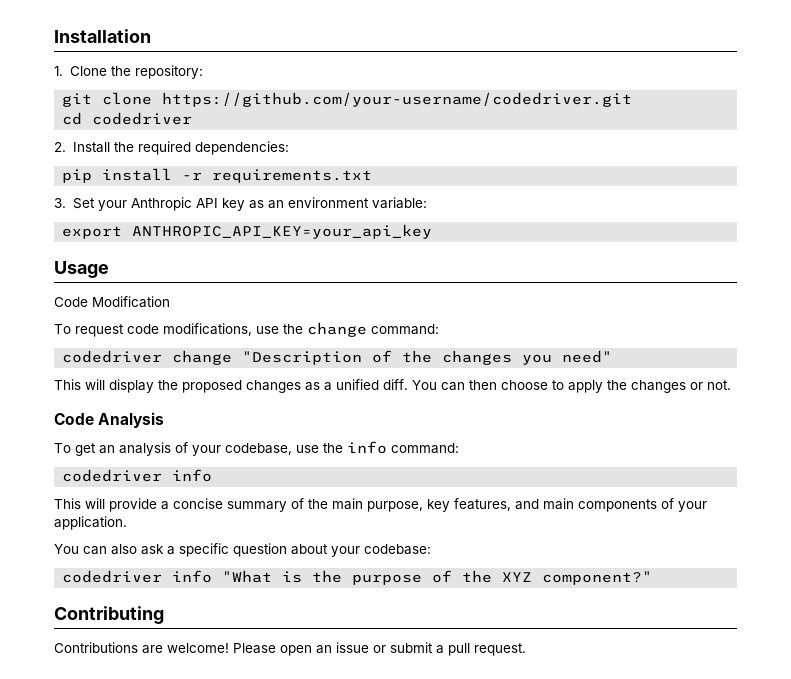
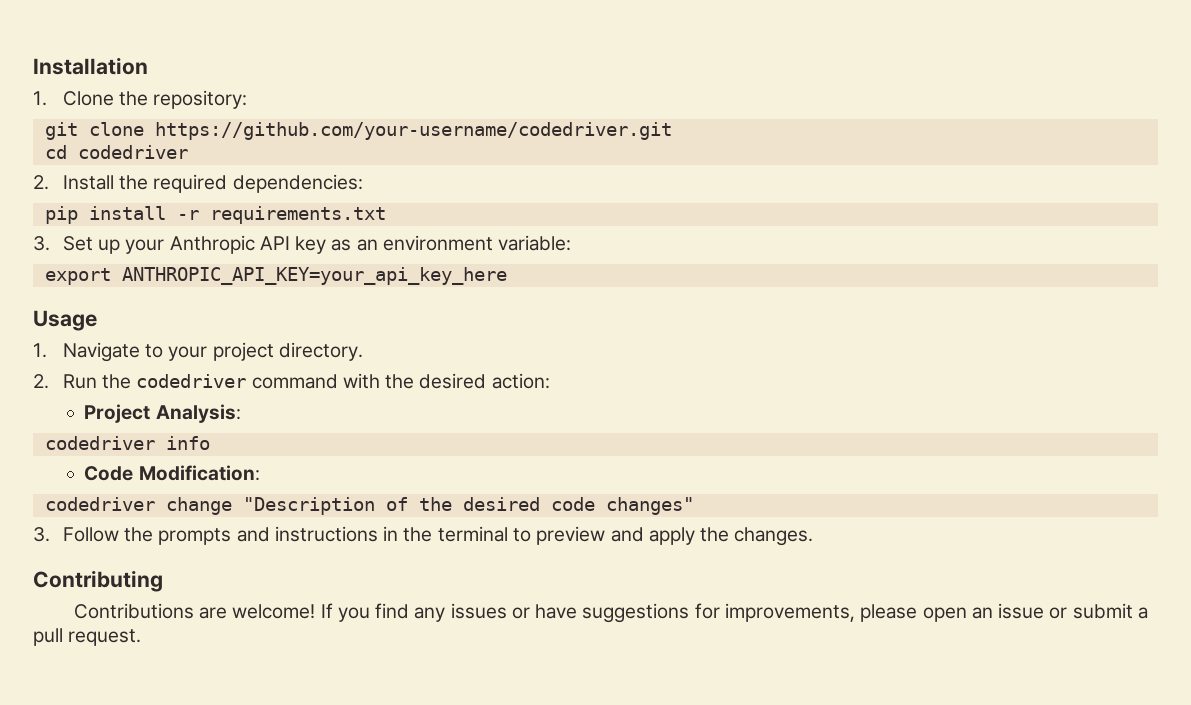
(95, 203) none -> [98,239,121,254] up
[132,224,433,239] ANTHROPIC_API_KEY=your_api_key -> [121,267,507,285] ANTHROPIC_API_KEY=your_api_key_here
[54,296,170,308] [54,322,439,337] Code Modification // To request code modifications, use the change command: -> [33,342,363,362] [33,373,550,389] [84,404,241,423] [44,436,210,450] [84,465,260,481] 1. Navigate to your project directory. // 2. Run the codedriver command with the desired action: // Project Analysis: // codedriver info // Code Modification:
[442,350,613,365] [54,379,731,393] [54,412,165,428] [54,441,459,456] [62,469,213,482] [54,498,707,512] [54,516,127,530] [54,543,431,557] [62,570,653,585] [54,606,164,624] [54,642,276,654] changes you need" // This will display the proposed changes as a unified diff. You can then choose to apply the changes or not. // Code Analysis // To get an analysis of your codebase, use the info command: // codedriver info // This will provide a concise summary of the main purpose, key features, and main components of your application. // You can also ask a specific question about your codebase: // codedriver info "What is the purpose of the XYZ component?" // Contributing // Contributions are welcome! Please -> [462,497,694,515] [33,526,814,546] [33,570,163,592] [73,603,918,623] desired code changes" // 3. Follow the prompts and instructions in the terminal to preview and apply the changes. // Contributing // Contributions are welcome! If you find any issues or have suggestions for improvements, please

